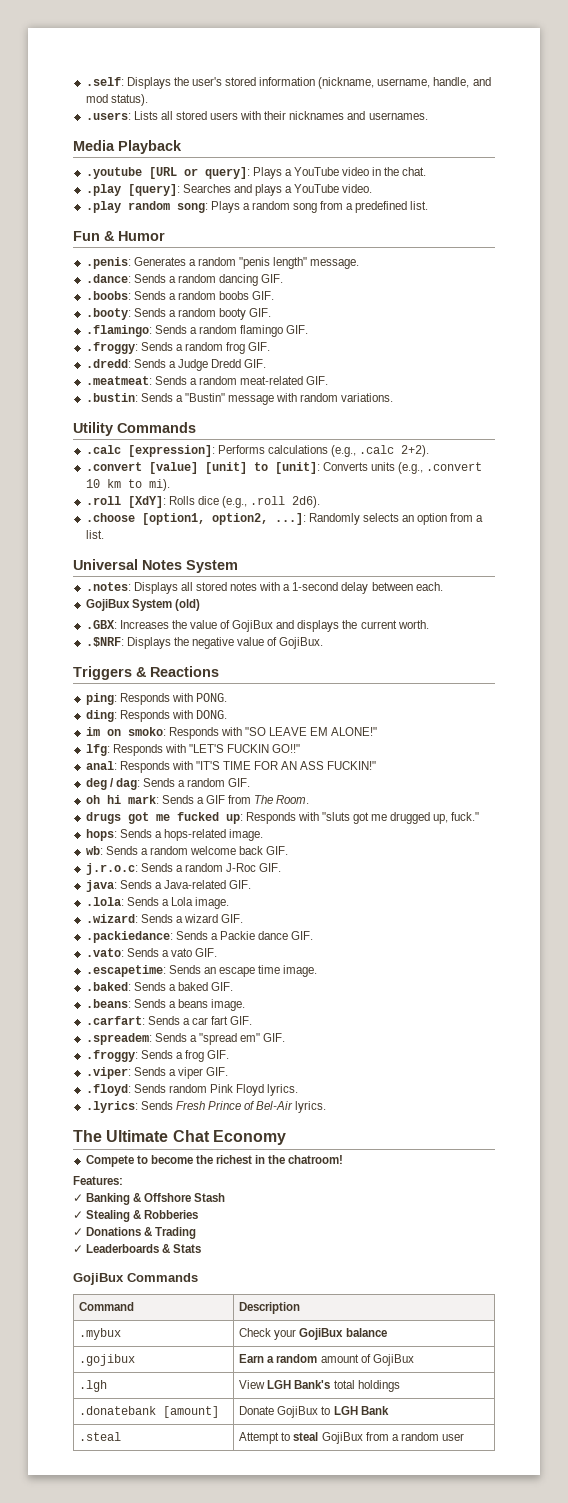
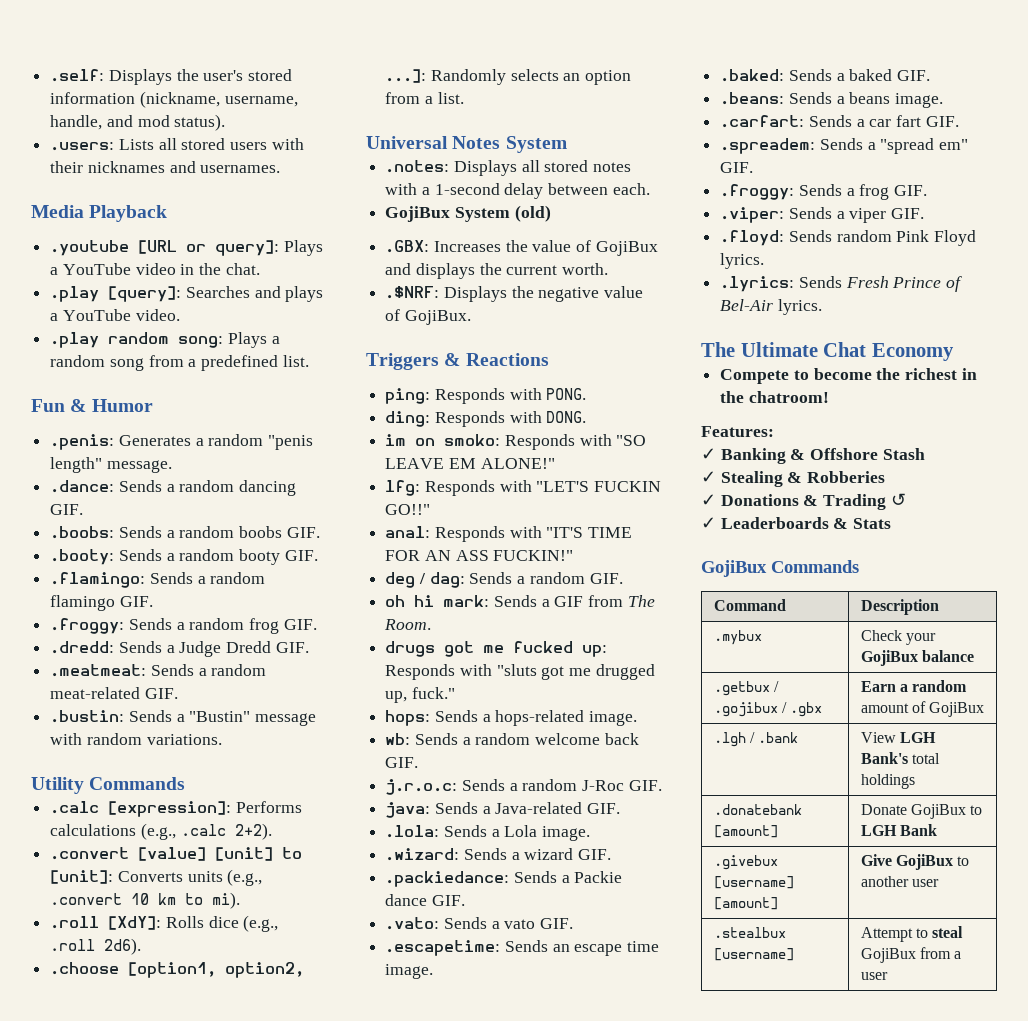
(197, 1233) none -> [890,493,906,506] ↺
(387, 1332) none -> [713,681,779,696] .getbux /
(136, 1360) none -> [781,702,823,717] / .gbx
(108, 1386) none -> [749,732,799,743] / .bank
[79,1432,122,1441] .steal -> [713,855,778,870] [713,876,794,889] [713,897,778,910] [860,854,970,870] [860,876,939,887] [713,927,786,938] [713,948,794,961] .givebux [username] [amount] | Give GojiBux to another user // .stealbux [username]
[400,1432,439,1441] random -> (962, 955) none

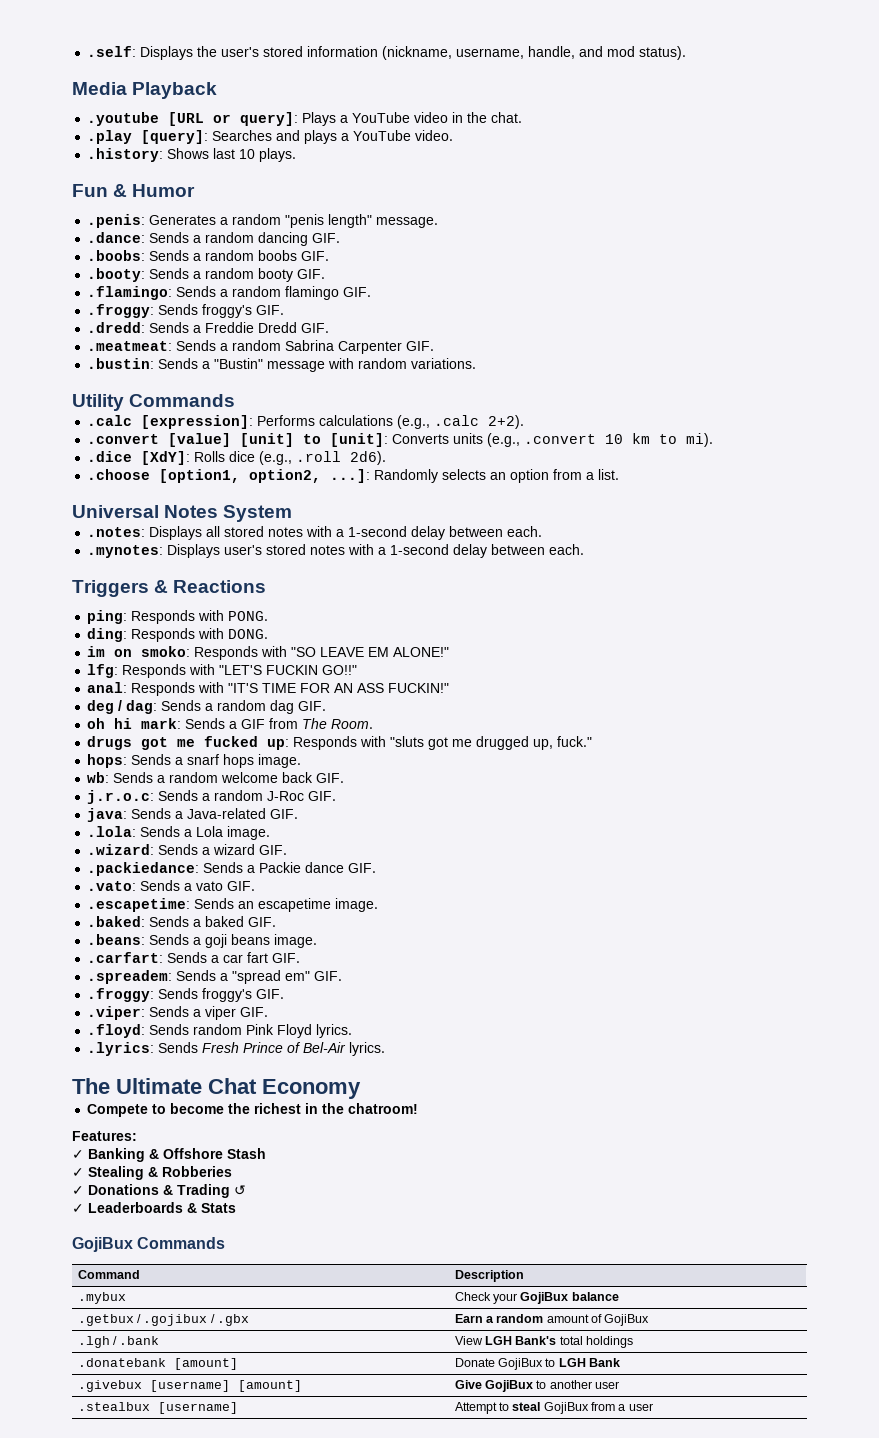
[50,138,304,151] [50,161,281,173] // .users: Lists all stored users with their nicknames and usernames. -> (687, 53) none
[50,332,280,348] [50,355,309,371] .play random song: Plays a random song from a predefined list. -> [87,148,297,162] .history: Shows last 10 plays.
[176,618,280,634] a random frog -> [202,304,253,318] froggy's
[179,641,222,657] Judge -> [205,322,255,333] Freddie
[50,687,141,699] meat-related -> [285,340,403,354] Sabrina Carpenter
[50,916,100,929] .roll -> [87,451,133,462] .dice
[385,205,551,222] [385,240,658,256] [385,263,609,279] [385,286,644,302] [385,309,471,325] GojiBux System (old) // .GBX: Increases the value of GojiBux and displays the current worth. // .$NRF: Displays the negative value of GojiBux. -> [87,544,585,558] .mynotes: Displays user's stored notes with a 1-second delay between each.
(585, 578) none -> [270,700,295,714] dag
[495,710,585,726] hops-related -> [187,754,255,768] snarf hops
[574,941,660,956] escape time -> [258,898,332,912] escapetime
(845, 100) none -> [205,934,228,948] goji
[846,184,890,200] a frog -> [202,988,253,1002] froggy's

